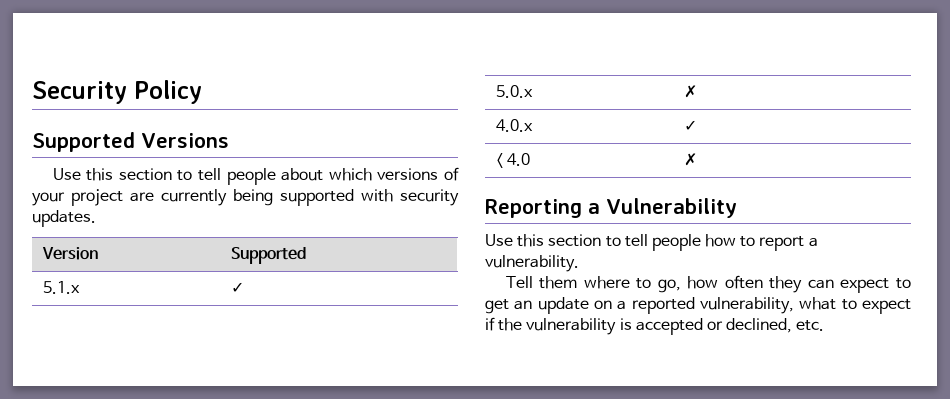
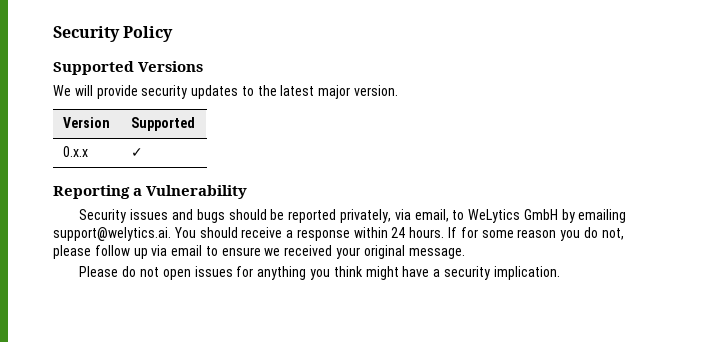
[52,167,460,185] [32,189,459,206] [32,210,96,227] Use this section to tell people about which versions of your project are currently being supported with security updates. -> [53,85,399,99] We will provide security updates to the latest major version.
[42,281,80,294] [230,282,244,293] [495,85,533,98] [683,85,697,98] [495,119,533,132] [683,120,697,131] [495,153,530,168] [683,153,697,166] [485,198,737,218] [485,234,818,251] [485,255,579,272] [505,275,911,293] [485,297,911,314] [485,317,825,335] 5.1.x | ✓ // 5.0.x | ✗ // 4.0.x | ✓ // < 4.0 | ✗ // Reporting a Vulnerability // Use this section to tell people how to report a vulnerability. // Tell them where to go, how often they can expect to get an update on a reported vulnerability, what to expect if the vulnerability is accepted or declined, etc. -> [63,146,89,157] [131,148,144,157] [53,185,248,199] [79,209,627,223] [53,227,624,241] [53,245,465,259] [79,266,560,280] 0.x.x | ✓ // Reporting a Vulnerability // Security issues and bugs should be reported privately, via email, to WeLytics GmbH by emailing support@welytics.ai. You should receive a response within 24 hours. If for some reason you do not, please follow up via email to ensure we received your original message. // Please do not open issues for anything you think might have a security implication.

